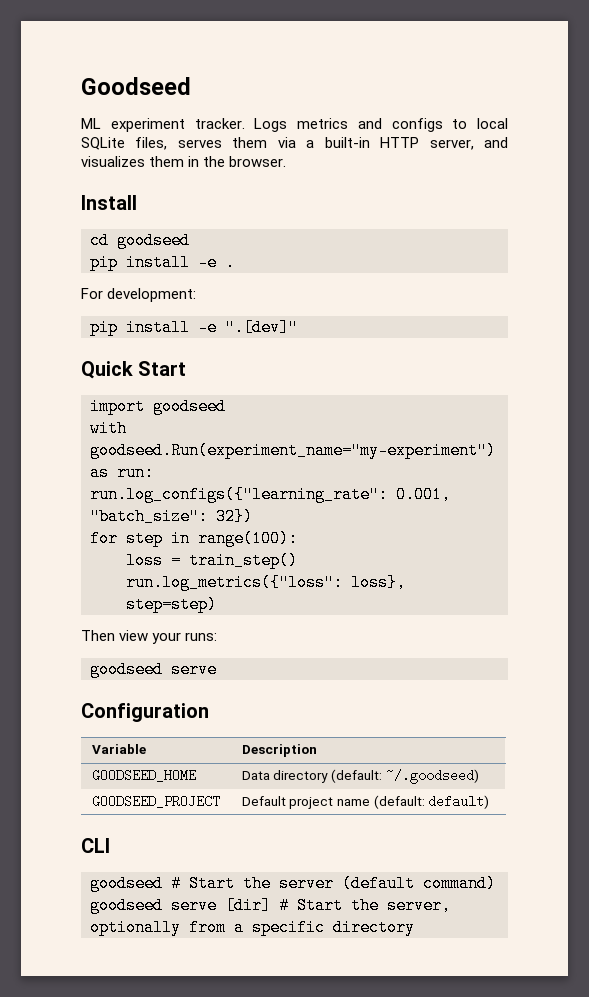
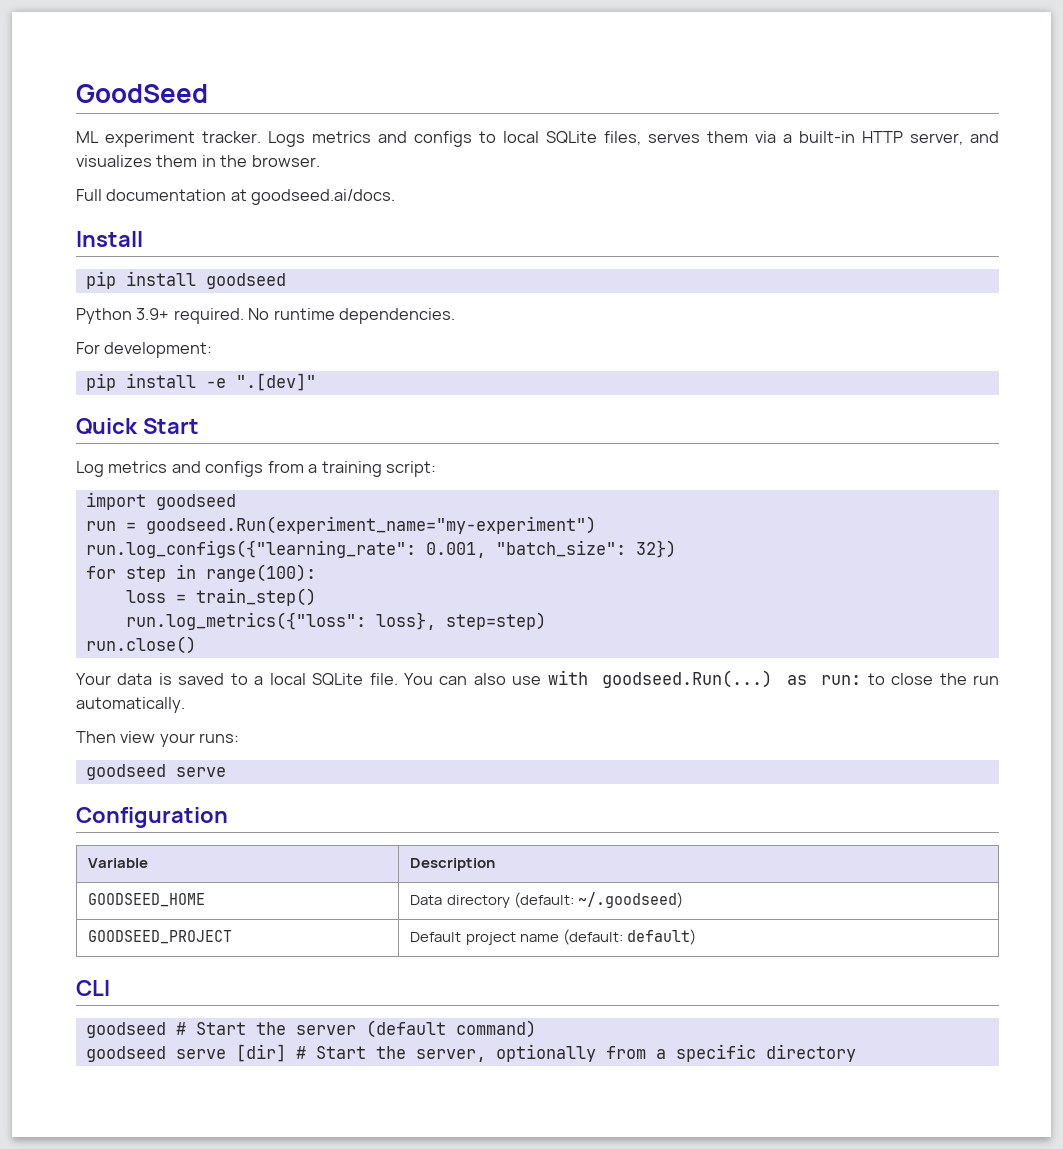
[81,77,191,95] Goodseed -> [76,84,208,103] GoodSeed
(287, 161) none -> [76,189,396,205] // Full documentation at goodseed.ai/docs.
[90,232,190,249] [90,254,235,271] // cd goodseed // pip install -e . -> [85,271,286,289] [76,308,456,324] // pip install goodseed // Python 3.9+ required. No runtime dependencies.
(187, 368) none -> [76,461,437,477] // Log metrics and configs from a training script:
[90,420,127,437] with -> [85,521,136,531] run =
[90,464,154,481] as run: -> (596, 525) none
(217, 604) none -> [85,636,196,654] [76,670,1000,688] [76,697,185,713] // run.close() // Your data is saved to a local SQLite file. You can also use with goodseed.Run(...) as run: to close the run automatically.

